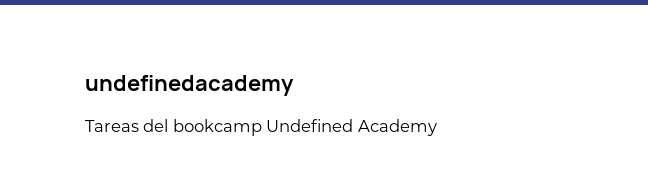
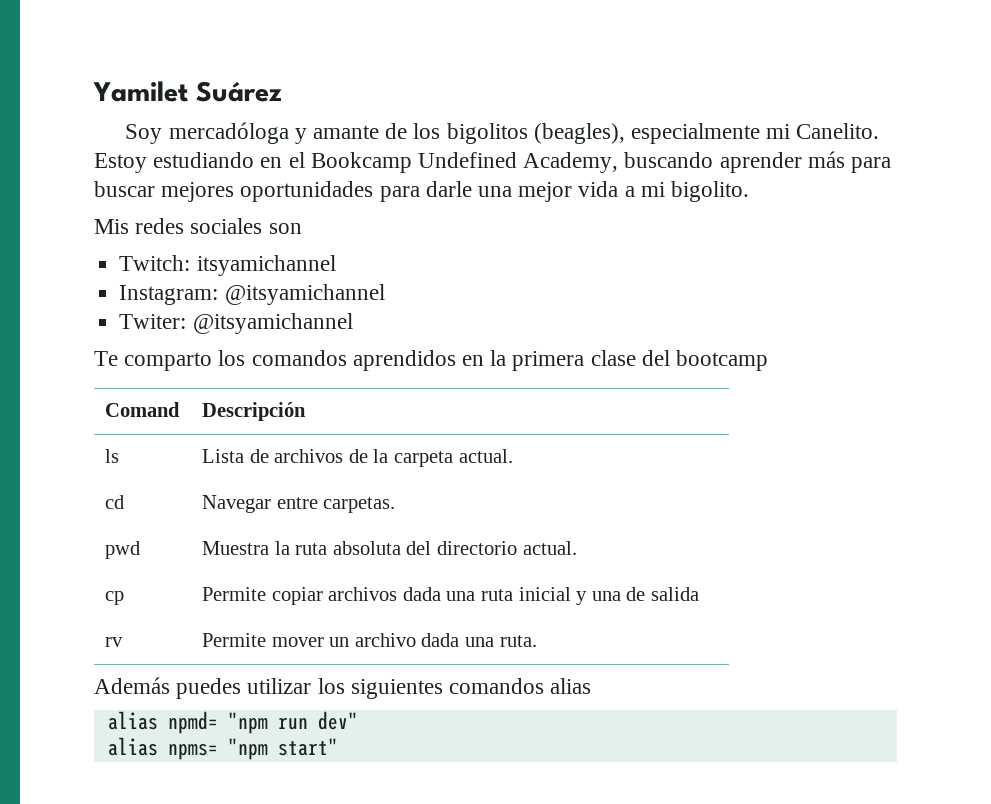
[85,75,294,96] [85,119,437,136] undefinedacademy // Tareas del bookcamp Undefined Academy -> [93,81,282,102] [125,122,880,144] [94,151,892,173] [94,181,750,202] [94,218,302,234] [119,255,336,276] [119,284,385,305] [119,313,353,334] [94,350,769,371] [105,402,181,417] [202,402,307,421] [105,449,120,463] [202,449,513,467] [105,495,125,509] [202,495,396,513] [105,541,141,559] [202,541,577,555] [105,591,125,605] [202,587,699,605] [105,637,124,647] [202,633,537,647] [94,677,592,699] [107,711,358,734] [107,737,338,760] Yamilet Suárez // Soy mercadóloga y amante de los bigolitos (beagles), especialmente mi Canelito. Estoy estudiando en el Bookcamp Undefined Academy, buscando aprender más para buscar mejores oportunidades para darle una mejor vida a mi bigolito. // Mis redes sociales son // Twitch: itsyamichannel // Instagram: @itsyamichannel // Twiter: @itsyamichannel // Te comparto los comandos aprendidos en la primera clase del bootcamp // Comand | Descripción // ls | Lista de archivos de la carpeta actual. // cd | Navegar entre carpetas. // pwd | Muestra la ruta absoluta del directorio actual. // cp | Permite copiar archivos dada una ruta inicial y una de salida // rv | Permite mover un archivo dada una ruta. // Además puedes utilizar los siguientes comandos alias // alias npmd= "npm run dev" // alias npms= "npm start"

